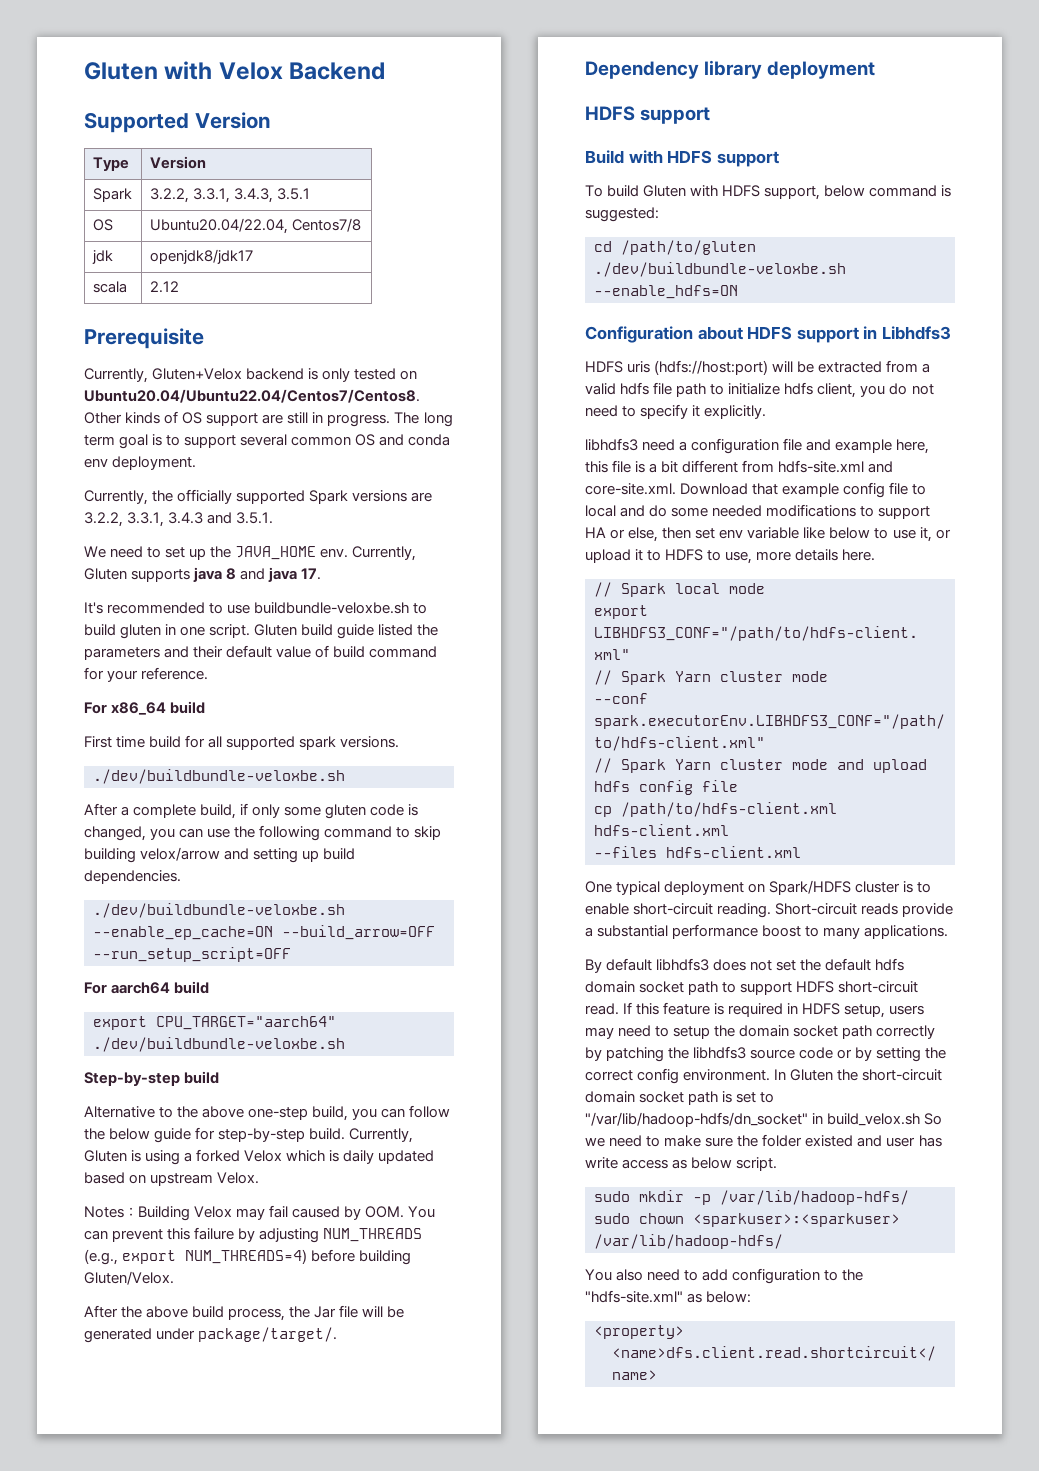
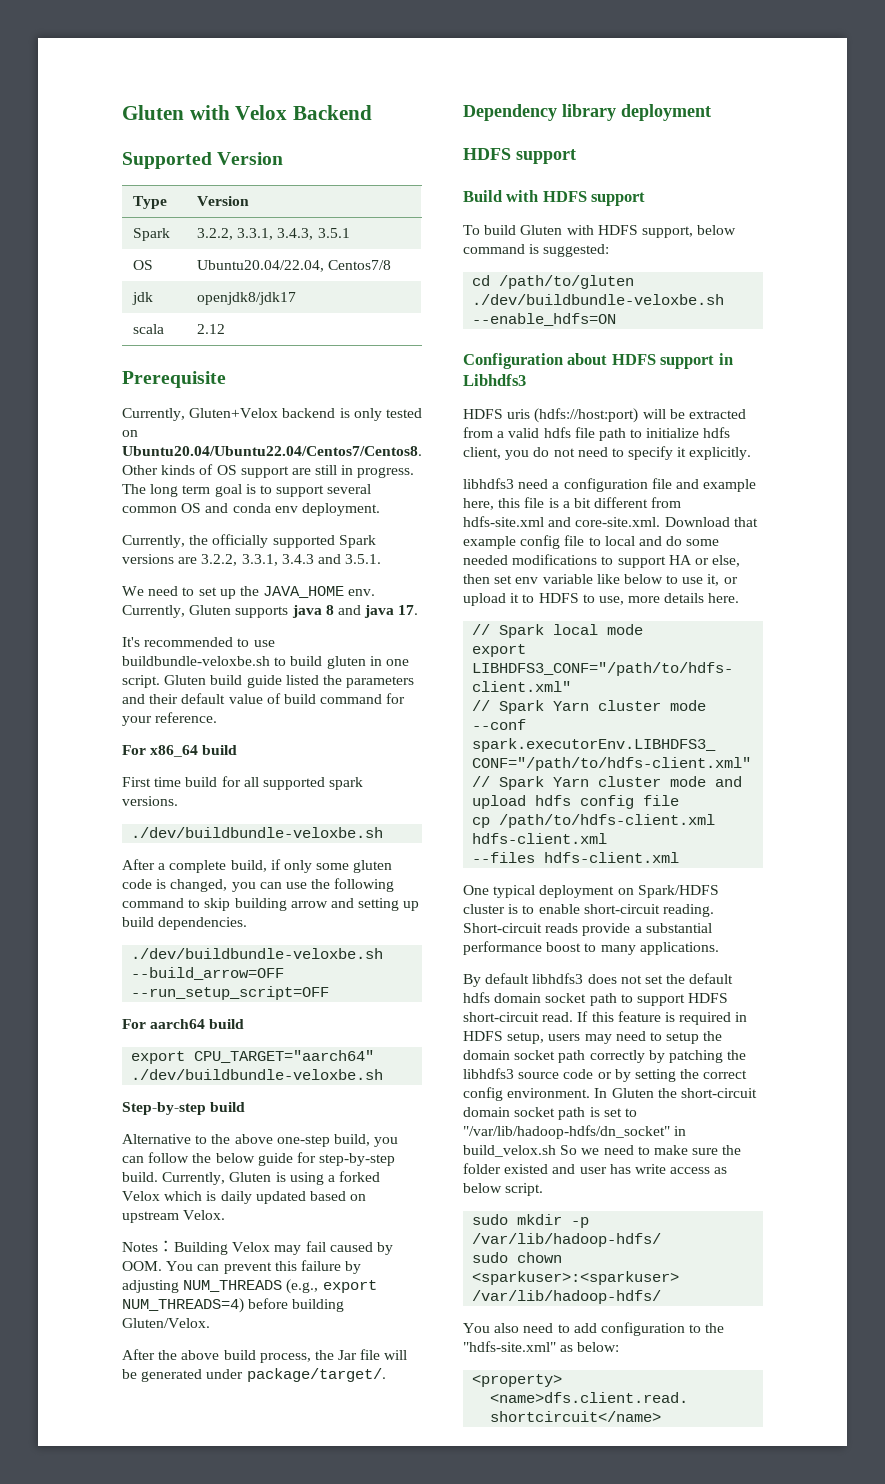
[140,847,221,861] velox/arrow -> [290,901,328,908] arrow
[93,926,273,940] --enable_ep_cache=ON -> (384, 953) none

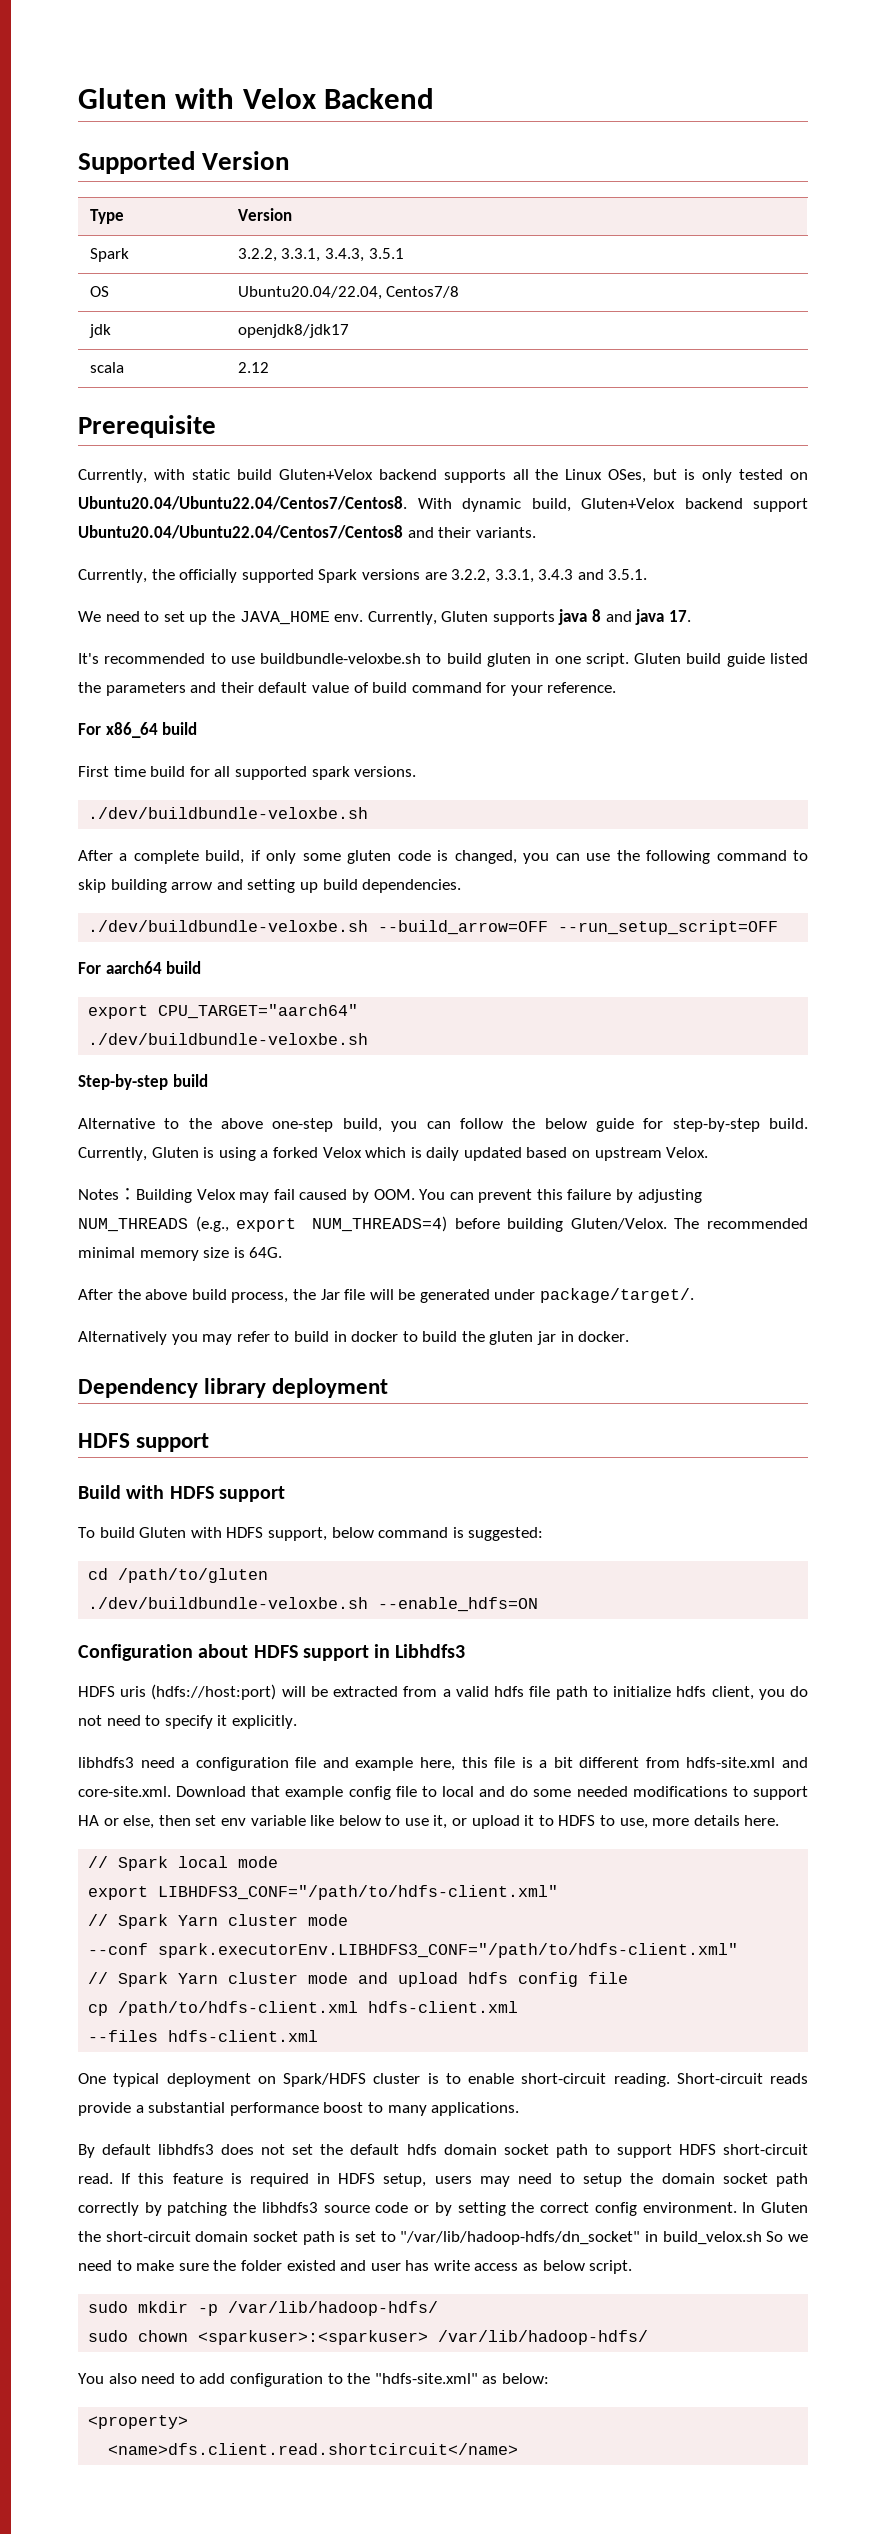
[189,408,336,418] Gluten+Velox backend -> [153,469,678,483] with static build Gluten+Velox backend supports all the Linux OSes, but
[122,464,415,478] [122,484,372,497] [122,503,380,516] Other kinds of OS support are still in progress. The long term goal is to support several common OS and conda env deployment. -> [417,498,808,512] [78,525,536,539] With dynamic build, Gluten+Velox backend support Ubuntu20.04/Ubuntu22.04/Centos7/Centos8 and their variants.
(210, 1323) none -> [674,1218,808,1229] [78,1247,283,1261] The recommended minimal memory size is 64G.
(386, 1375) none -> [78,1331,630,1345] // Alternatively you may refer to build in docker to build the gluten jar in docker.

